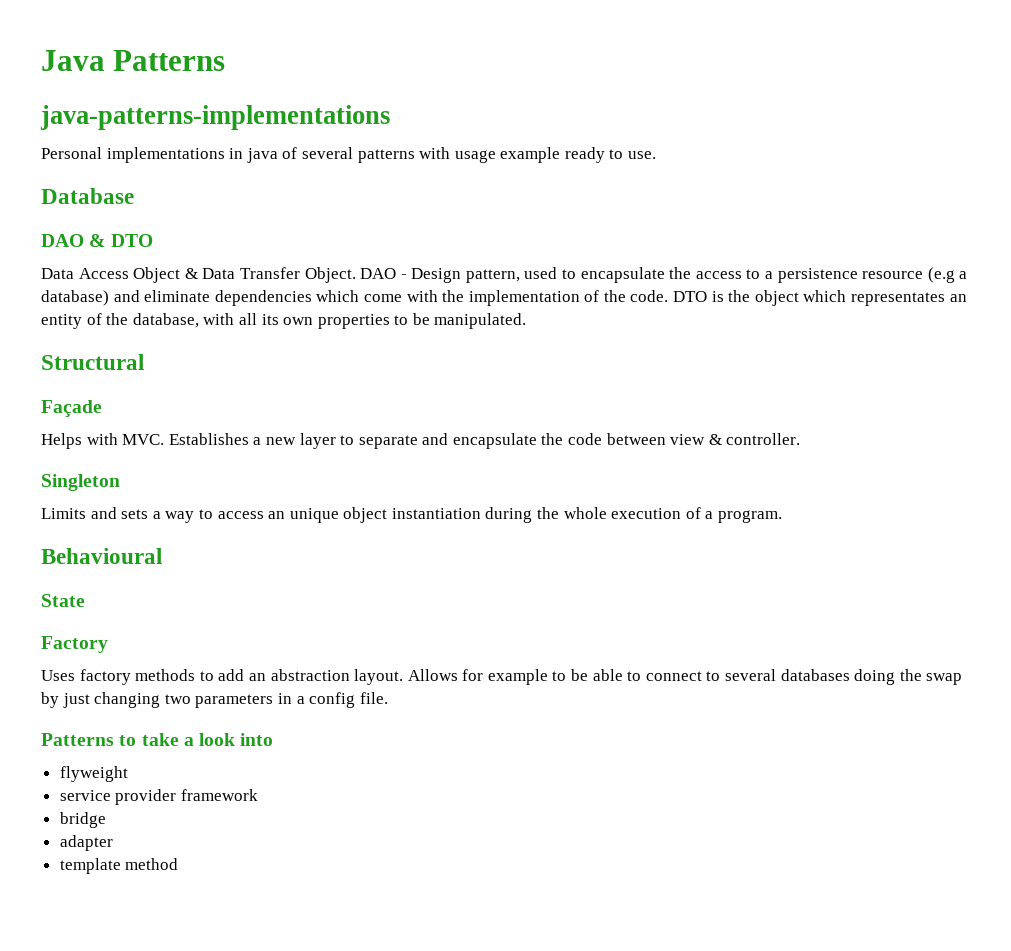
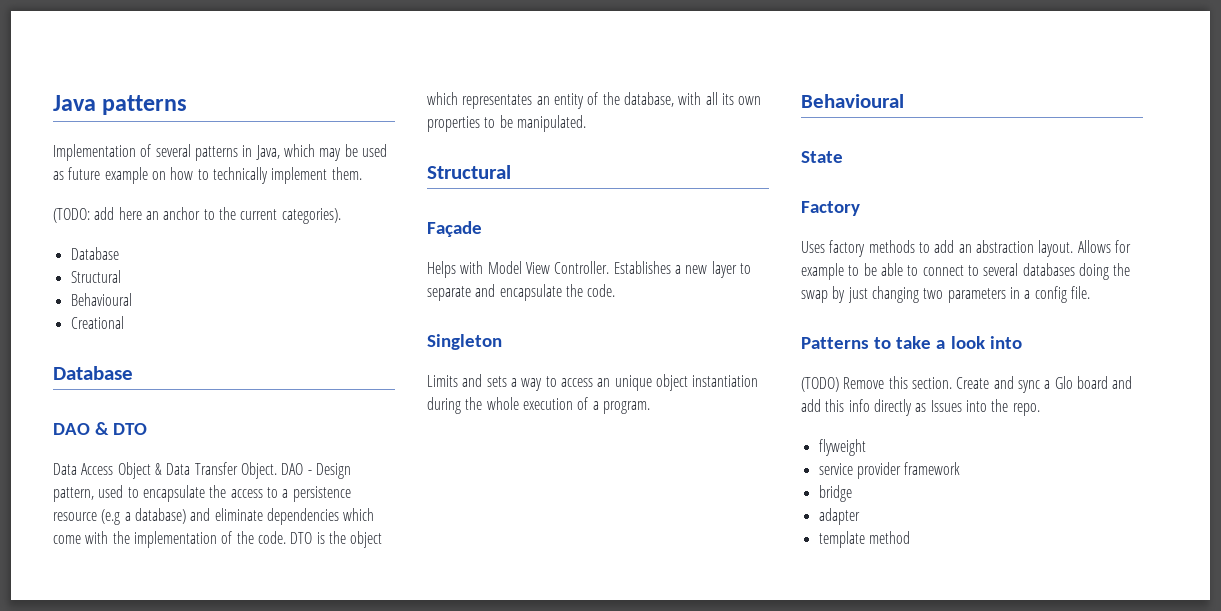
[113,50,226,71] [40,105,390,130] [41,147,657,163] Patterns // java-patterns-implementations // Personal implementations in java of several patterns with usage example ready to use. -> [102,95,188,115] [53,144,387,161] [53,167,362,184] [53,207,341,224] [70,247,119,260] [70,270,121,283] [70,293,132,306] [70,316,124,329] patterns // Implementation of several patterns in Java, which may be used as future example on how to technically implement them. // (TODO: add here an anchor to the current categories). // Database // Structural // Behavioural // Creational
[122,434,165,445] MVC. -> [487,261,610,274] Model View Controller.
[568,433,801,445] code between view & controller. -> [587,284,616,297] code.
(274, 739) none -> [801,376,1133,393] [801,399,1040,416] // (TODO) Remove this section. Create and sync a Glo board and add this info directly as Issues into the repo.

